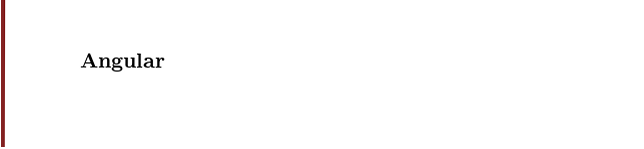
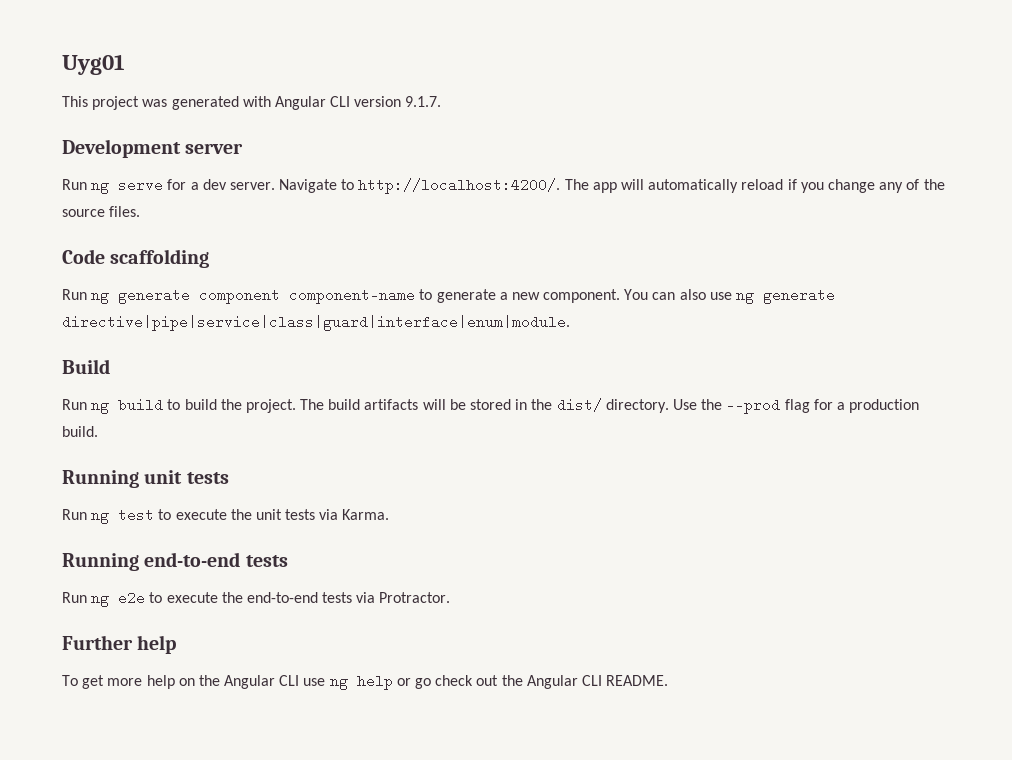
[80,52,166,72] Angular -> [62,54,125,75] [62,96,442,110] [62,139,244,158] [62,178,945,194] [62,206,141,217] [62,249,210,268] [62,288,836,304] [62,315,570,331] [62,359,110,374] [62,398,920,414] [62,426,98,437] [62,470,229,488] [62,508,390,524] [62,552,288,571] [62,591,451,607] [62,635,177,654] [62,674,669,690] Uyg01 // This project was generated with Angular CLI version 9.1.7. // Development server // Run ng serve for a dev server. Navigate to http://localhost:4200/. The app will automatically reload if you change any of the source files. // Code scaffolding // Run ng generate component component-name to generate a new component. You can also use ng generate directive|pipe|service|class|guard|interface|enum|module. // Build // Run ng build to build the project. The build artifacts will be stored in the dist/ directory. Use the --prod flag for a production build. // Running unit tests // Run ng test to execute the unit tests via Karma. // Running end-to-end tests // Run ng e2e to execute the end-to-end tests via Protractor. // Further help // To get more help on the Angular CLI use ng help or go check out the Angular CLI README.

